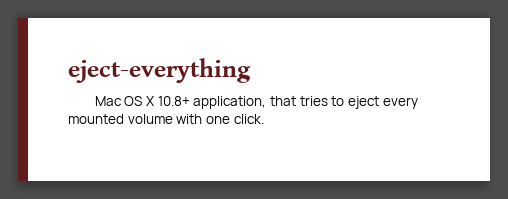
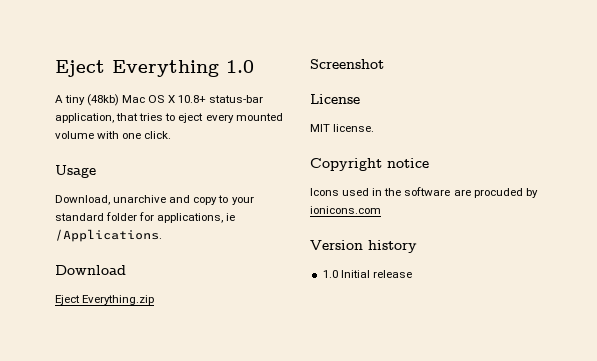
[68,58,251,83] eject-everything // -> [55,60,254,77] [55,94,120,106] Eject Everything 1.0 // A tiny (48kb)
(190, 101) none -> [208,95,263,103] status-bar
(264, 119) none -> [55,165,96,178] [55,195,254,205] [55,212,236,223] [55,229,162,242] [55,265,126,275] [55,295,155,305] [310,59,384,69] [310,94,360,104] [310,124,375,132] [310,158,429,171] [310,187,538,198] [310,206,381,214] [310,240,417,253] [322,270,412,278] // Usage // Download, unarchive and copy to your standard folder for applications, ie /Applications. // Download // Eject Everything.zip // Screenshot // License // MIT license. // Copyright notice // Icons used in the software are procuded by ionicons.com // Version history // 1.0 Initial release

